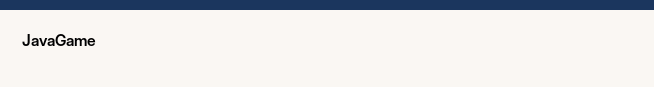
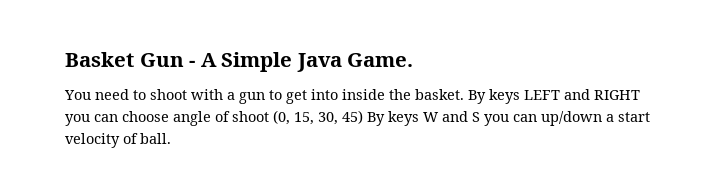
[22,34,96,46] JavaGame -> [65,52,414,72] [64,89,640,104] [65,110,650,126] [65,133,171,148] Basket Gun - A Simple Java Game. // You need to shoot with a gun to get into inside the basket. By keys LEFT and RIGHT you can choose angle of shoot (0, 15, 30, 45) By keys W and S you can up/down a start velocity of ball.

